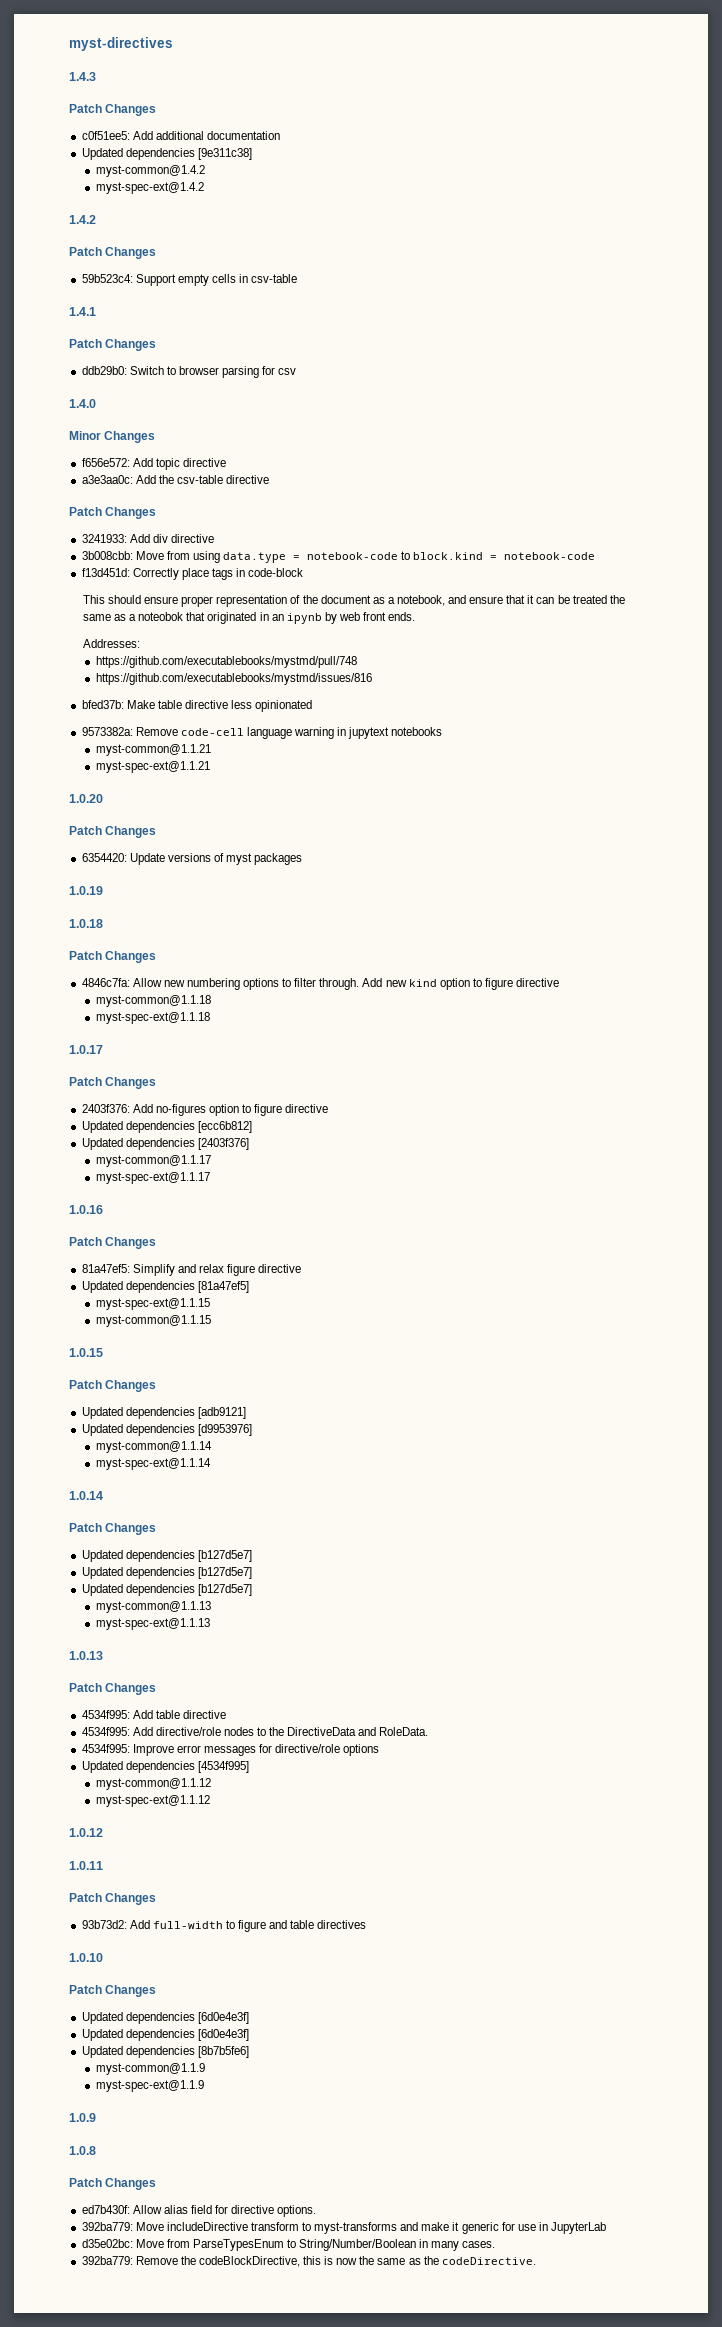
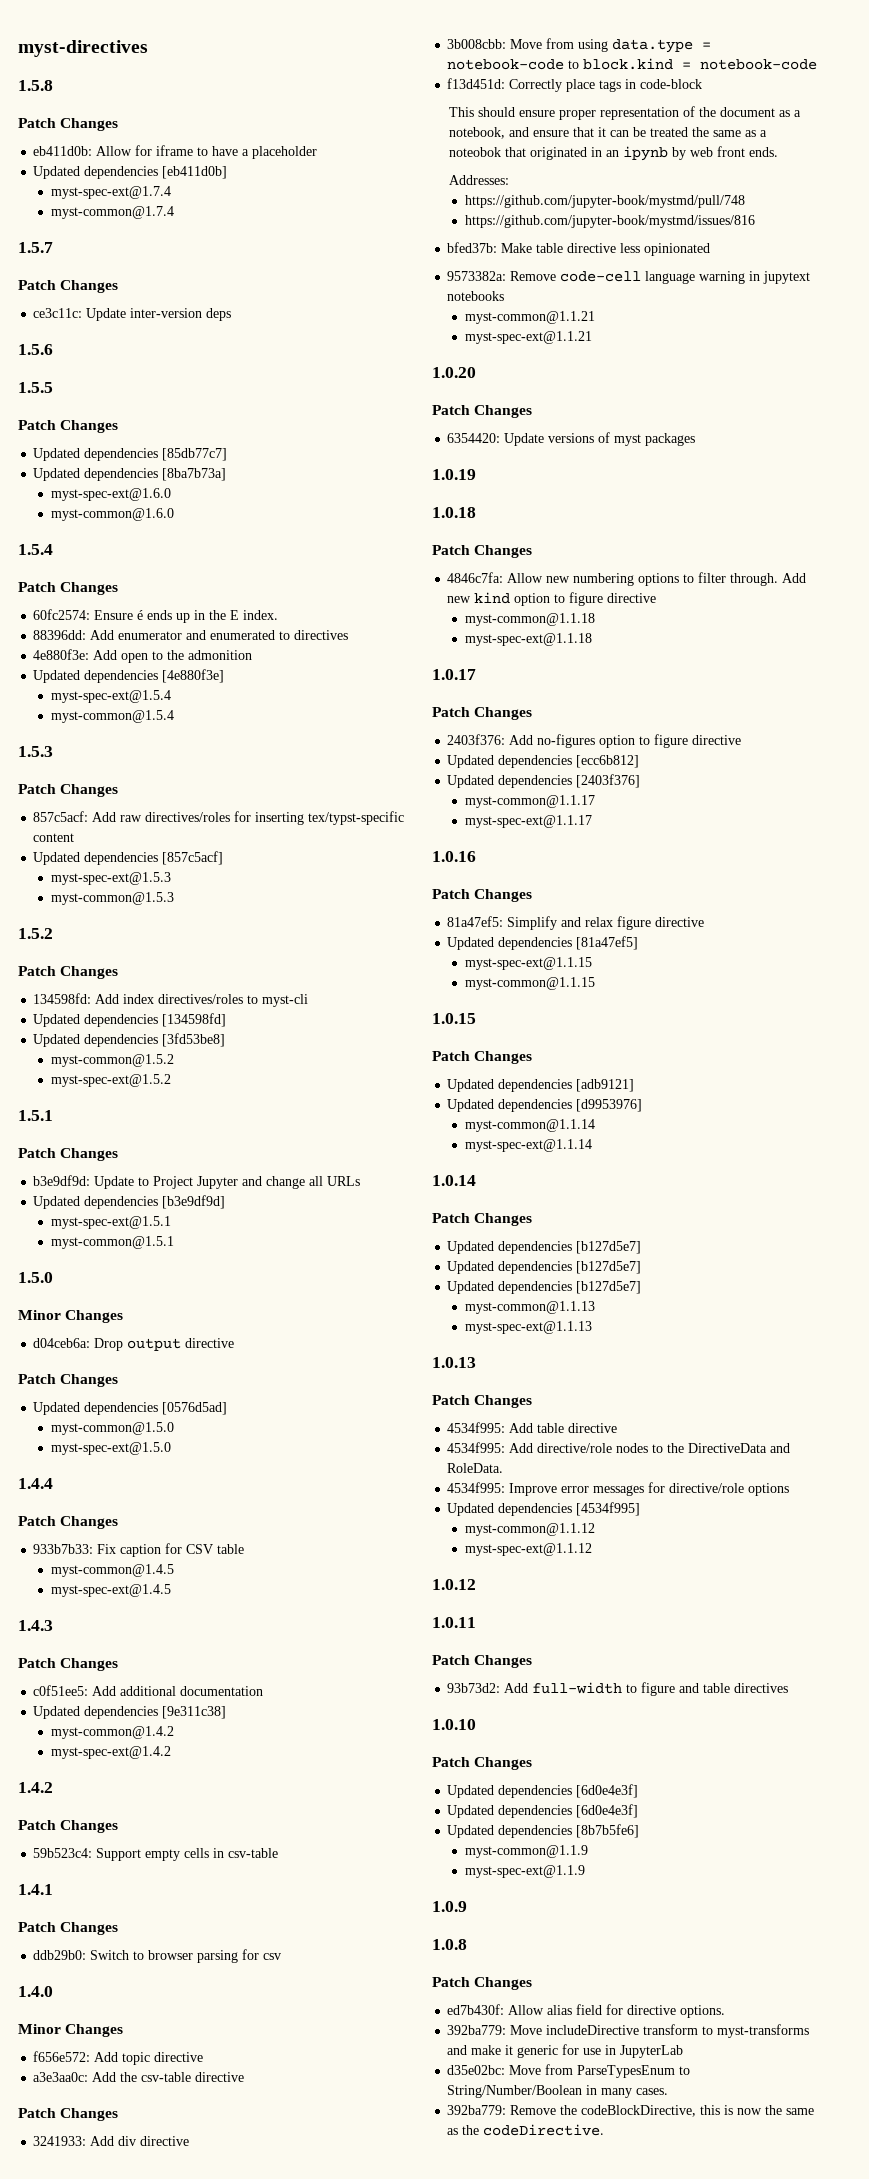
(173, 44) none -> [18,80,53,91] [18,118,119,131] [33,145,318,159] [33,166,228,179] [50,186,171,199] [50,206,174,219] [18,242,53,253] [18,280,119,293] [33,308,232,321] [18,344,53,355] [18,382,53,393] [18,420,119,433] [33,448,228,461] [33,468,227,481] [50,488,171,501] [50,508,174,521] [18,544,53,555] [18,582,119,595] [33,609,279,623] [33,630,349,640] [33,649,253,663] [33,669,225,683] [50,690,171,703] [50,710,174,723] [18,746,53,757] [18,784,119,797] [33,811,405,825] [33,833,75,842] [33,851,224,865] [50,872,171,885] [50,892,174,905] [18,928,53,939] [18,966,119,979] [33,993,309,1007] [33,1013,227,1027] [33,1033,226,1047] [50,1054,174,1067] [50,1074,171,1087] [18,1110,53,1121] [18,1148,119,1161] [33,1175,361,1189] [33,1195,226,1209] [50,1216,171,1229] [50,1236,174,1249] [18,1272,53,1283] [18,1310,124,1323] [33,1338,235,1351] [18,1374,119,1387] [33,1402,228,1415] [50,1422,174,1435] [50,1442,171,1455] [18,1478,53,1489] [18,1516,119,1529] [33,1543,245,1557] [50,1564,174,1577] [50,1584,171,1597] // 1.5.8 // Patch Changes // eb411d0b: Allow for iframe to have a placeholder // Updated dependencies [eb411d0b] // myst-spec-ext@1.7.4 // myst-common@1.7.4 // 1.5.7 // Patch Changes // ce3c11c: Update inter-version deps // 1.5.6 // 1.5.5 // Patch Changes // Updated dependencies [85db77c7] // Updated dependencies [8ba7b73a] // myst-spec-ext@1.6.0 // myst-common@1.6.0 // 1.5.4 // Patch Changes // 60fc2574: Ensure é ends up in the E index. // 88396dd: Add enumerator and enumerated to directives // 4e880f3e: Add open to the admonition // Updated dependencies [4e880f3e] // myst-spec-ext@1.5.4 // myst-common@1.5.4 // 1.5.3 // Patch Changes // 857c5acf: Add raw directives/roles for inserting tex/typst-specific content // Updated dependencies [857c5acf] // myst-spec-ext@1.5.3 // myst-common@1.5.3 // 1.5.2 // Patch Changes // 134598fd: Add index directives/roles to myst-cli // Updated dependencies [134598fd] // Updated dependencies [3fd53be8] // myst-common@1.5.2 // myst-spec-ext@1.5.2 // 1.5.1 // Patch Changes // b3e9df9d: Update to Project Jupyter and change all URLs // Updated dependencies [b3e9df9d] // myst-spec-ext@1.5.1 // myst-common@1.5.1 // 1.5.0 // Minor Changes // d04ceb6a: Drop output directive // Patch Changes // Updated dependencies [0576d5ad] // myst-common@1.5.0 // myst-spec-ext@1.5.0 // 1.4.4 // Patch Changes // 933b7b33: Fix caption for CSV table // myst-common@1.4.5 // myst-spec-ext@1.4.5
[95,656,357,668] [95,673,372,685] https://github.com/executablebooks/mystmd/pull/748 // https://github.com/executablebooks/mystmd/issues/816 -> [464,195,745,208] [464,215,755,228] https://github.com/jupyter-book/mystmd/pull/748 // https://github.com/jupyter-book/mystmd/issues/816

